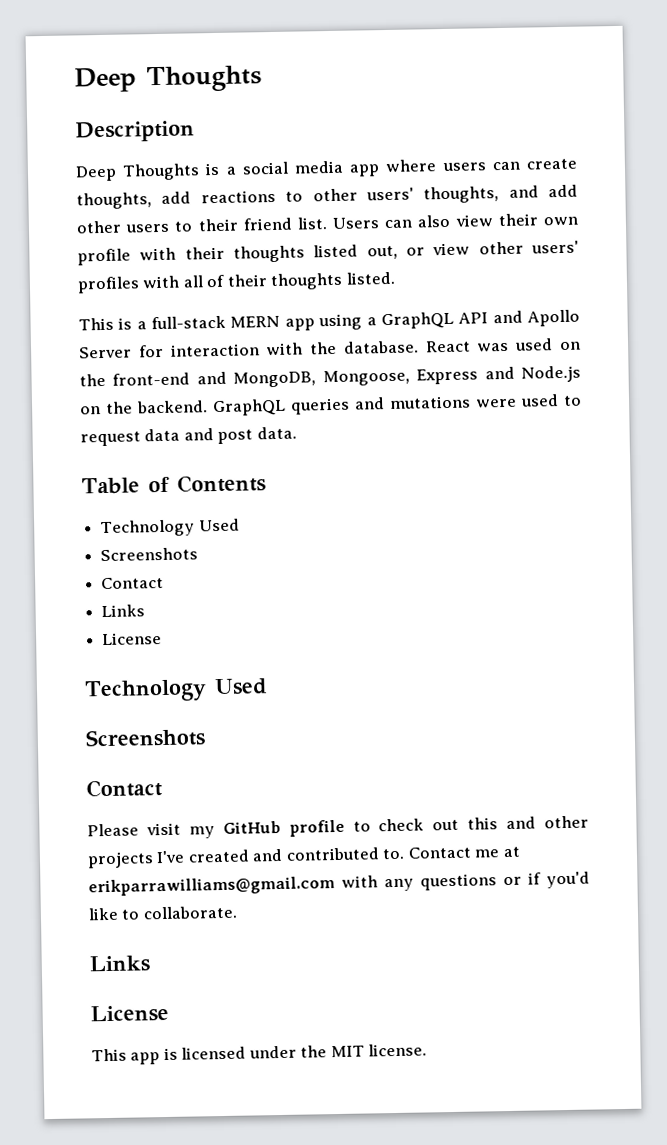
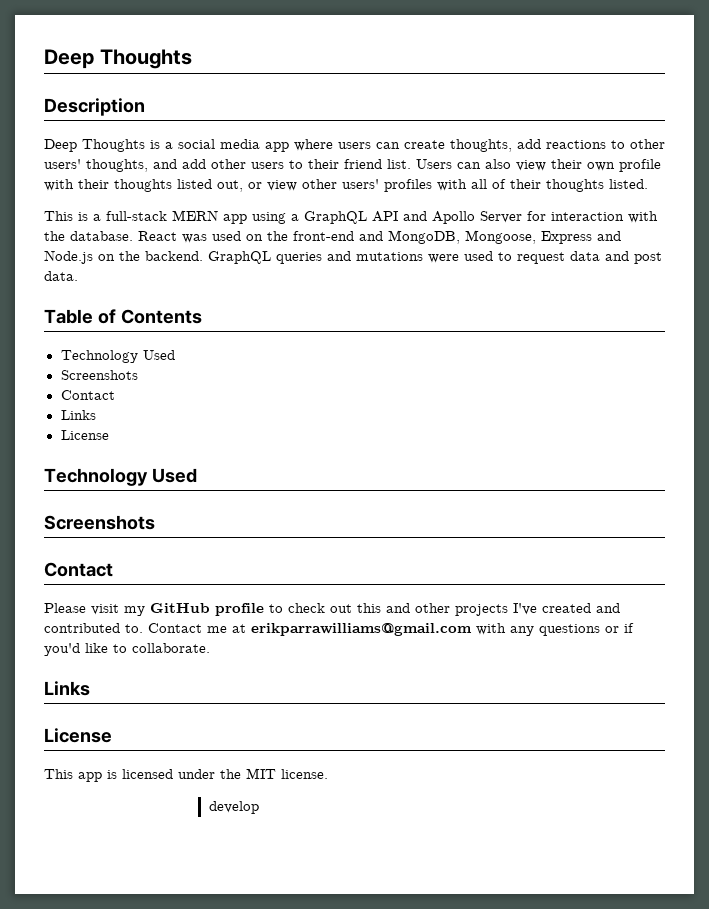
(428, 1050) none -> [208,801,259,814] // develop

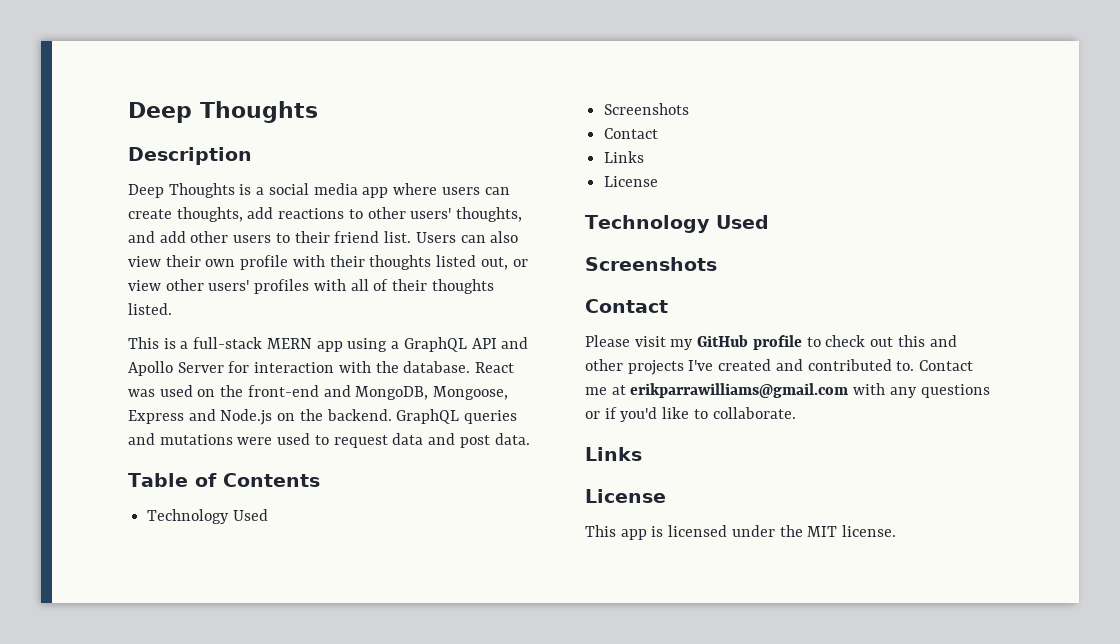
[208,801,259,814] // develop -> (897, 531) none

